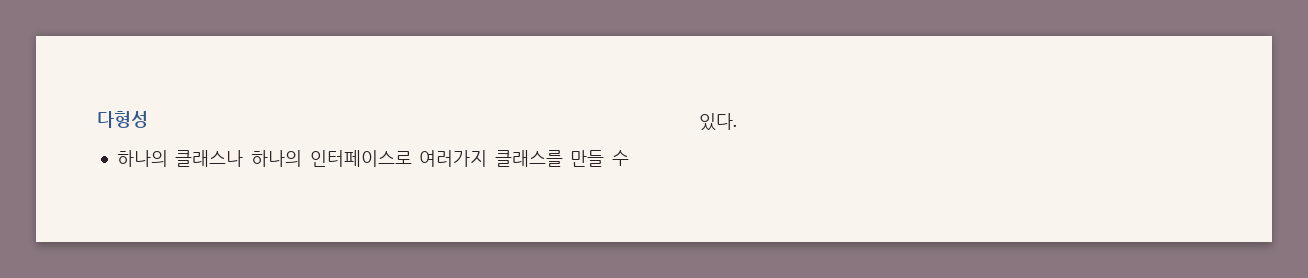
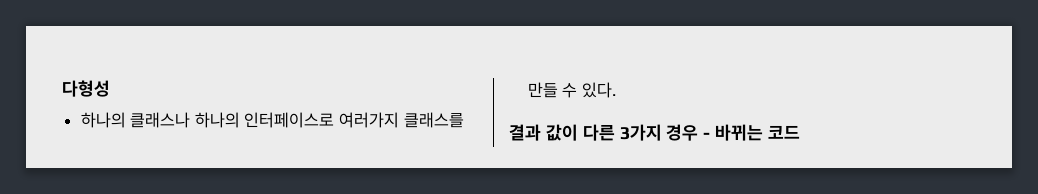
(737, 122) none -> [509,124,801,141] // 결과 값이 다른 3가지 경우 - 바뀌는 코드

